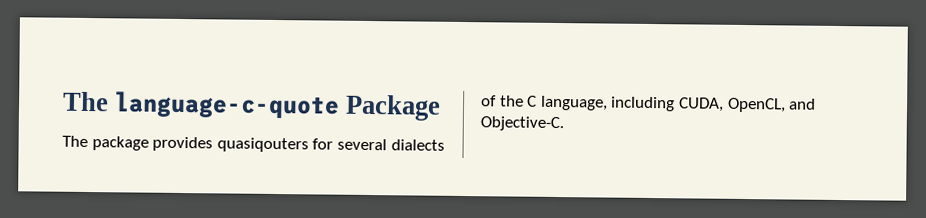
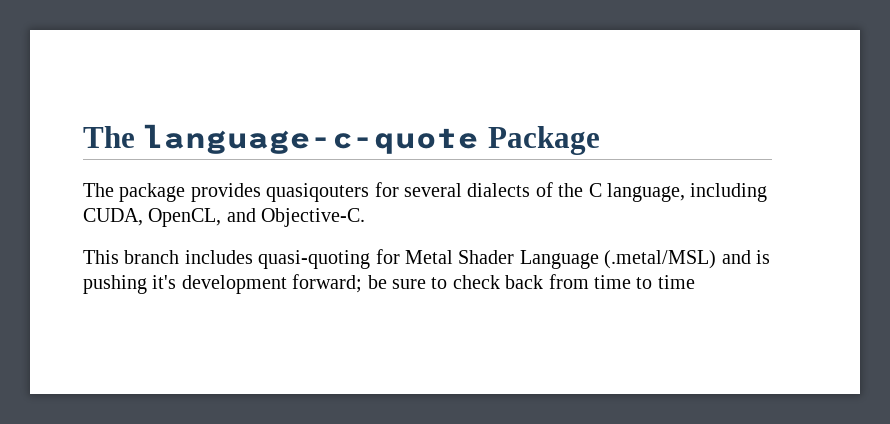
(564, 124) none -> [83,249,770,269] [83,274,695,294] // This branch includes quasi-quoting for Metal Shader Language (.metal/MSL) and is pushing it's development forward; be sure to check back from time to time

